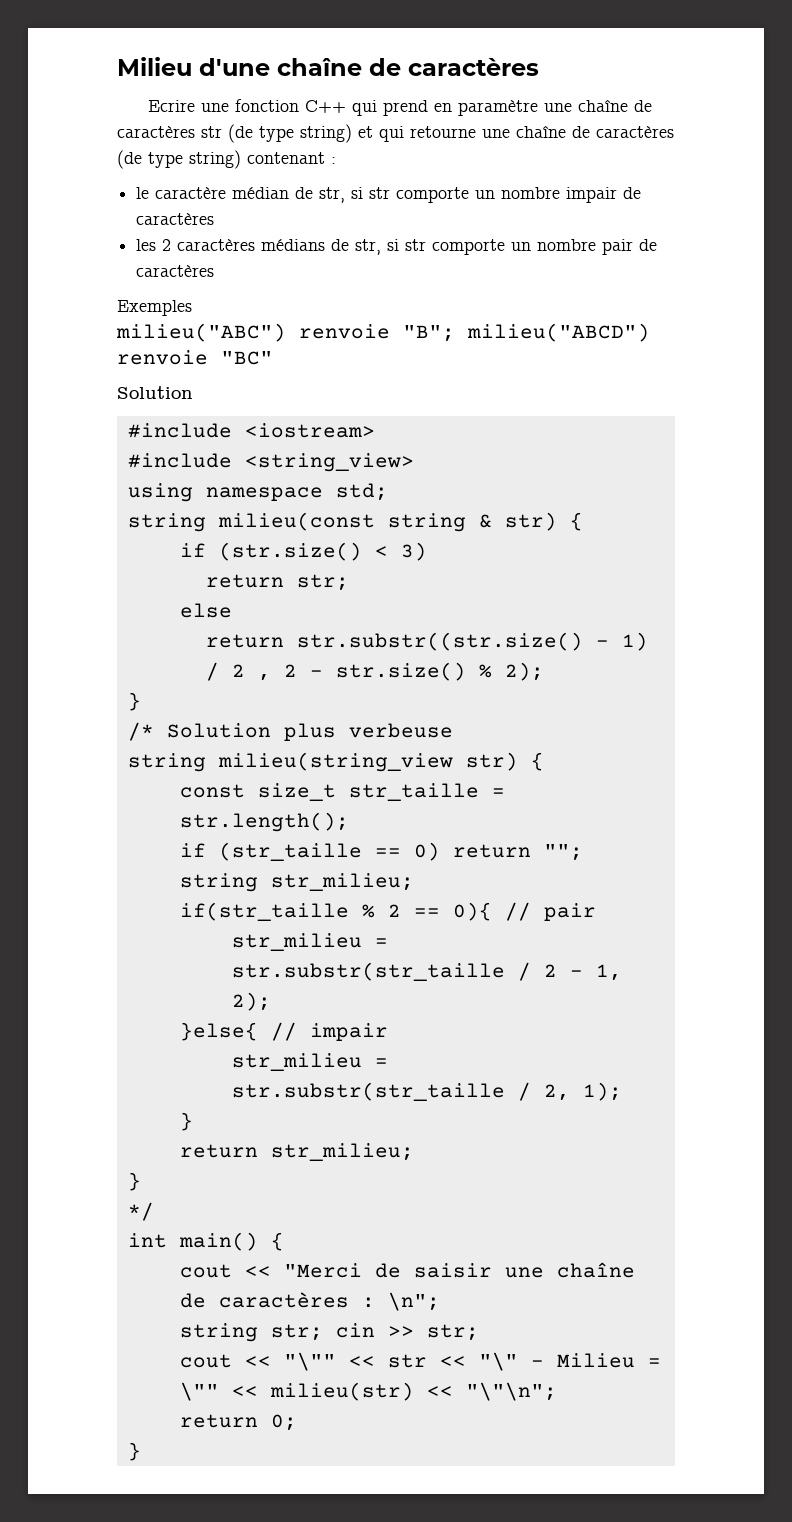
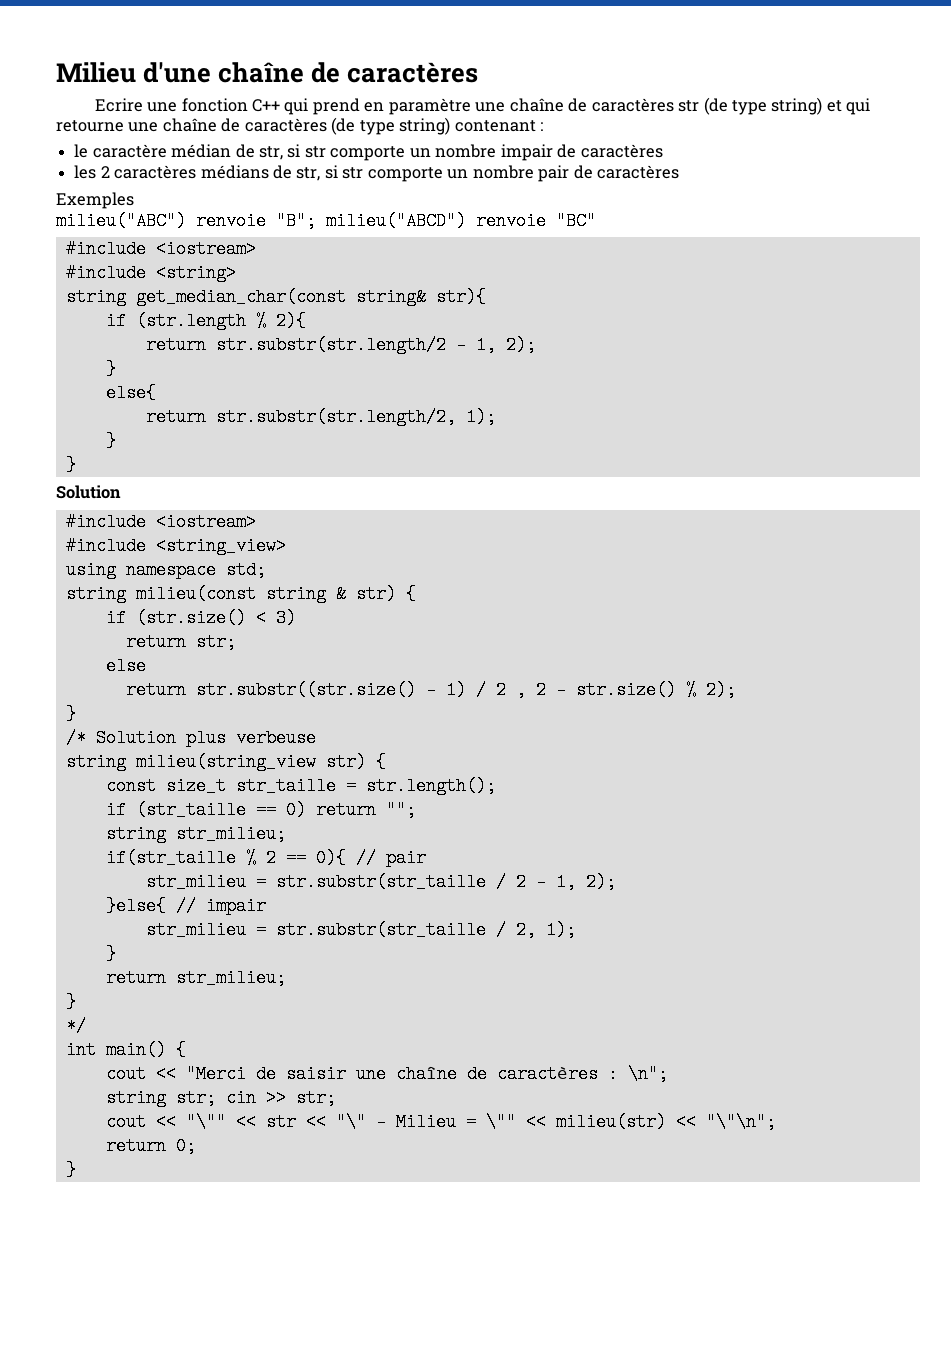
(273, 358) none -> [65,240,256,258] [65,264,236,282] [65,288,486,306] [105,312,306,330] [145,336,536,354] [105,360,116,378] [105,384,156,402] [145,408,496,426] [105,432,116,450] [65,456,76,474] // #include <iostream> // #include <string> // string get_median_char(const string& str){ // if (str.length % 2){ // return str.substr(str.length/2 - 1, 2); // } // else{ // return str.substr(str.length/2, 1); // } // }

